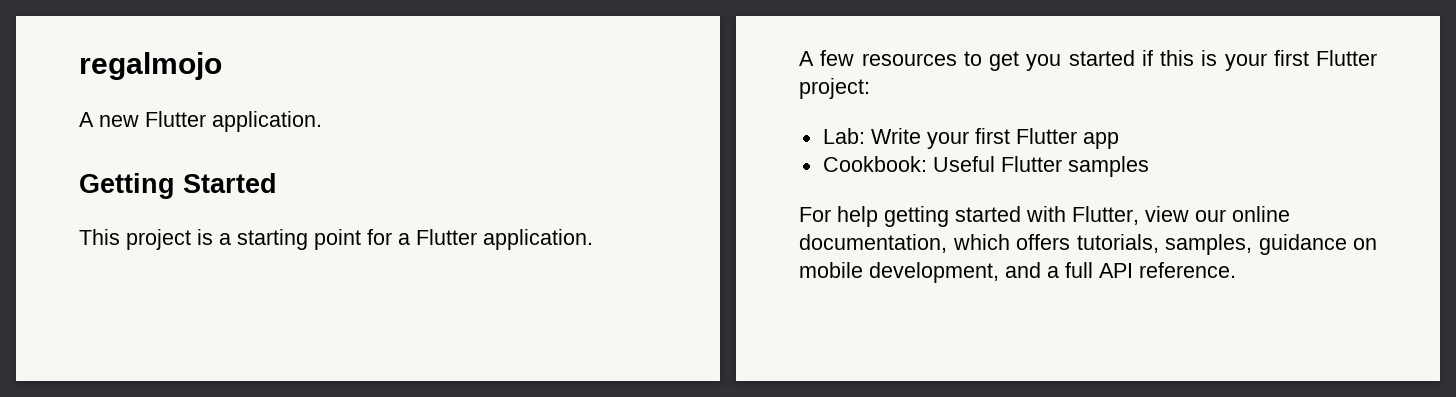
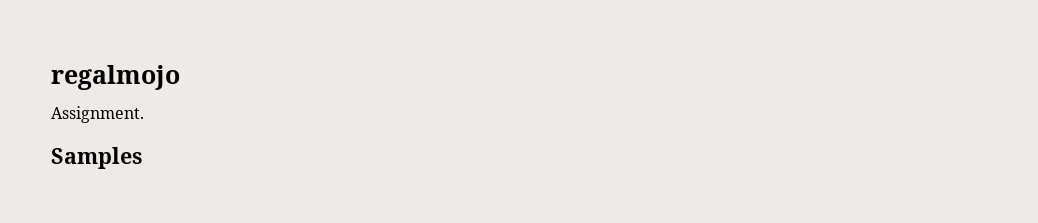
[79,111,322,132] [79,173,277,199] [79,229,593,250] [799,50,1377,71] [799,78,870,99] [822,128,1119,149] [822,156,1149,177] [799,206,1290,227] [799,234,1377,255] [799,262,1236,283] A new Flutter application. // Getting Started // This project is a starting point for a Flutter application. // A few resources to get you started if this is your first Flutter project: // Lab: Write your first Flutter app // Cookbook: Useful Flutter samples // For help getting started with Flutter, view our online documentation, which offers tutorials, samples, guidance on mobile development, and a full API reference. -> [51,106,144,123] [51,147,142,169] Assignment. // Samples

